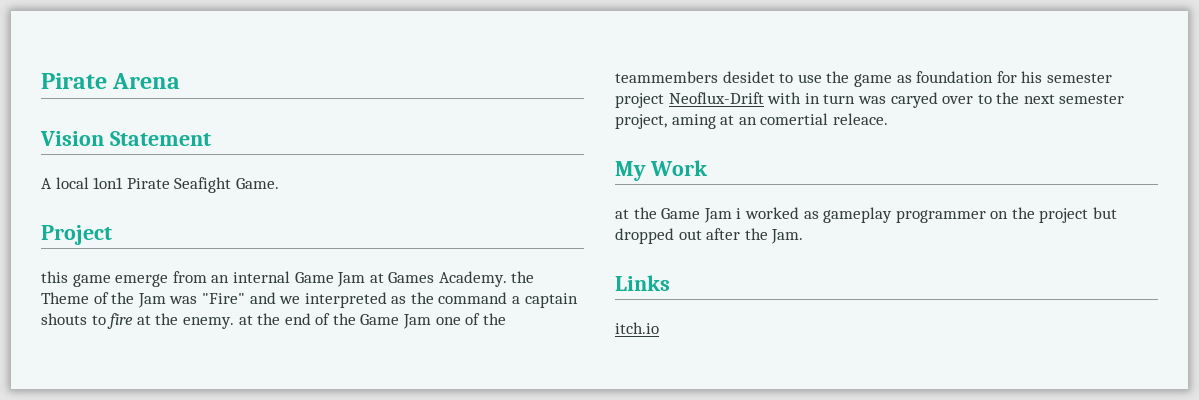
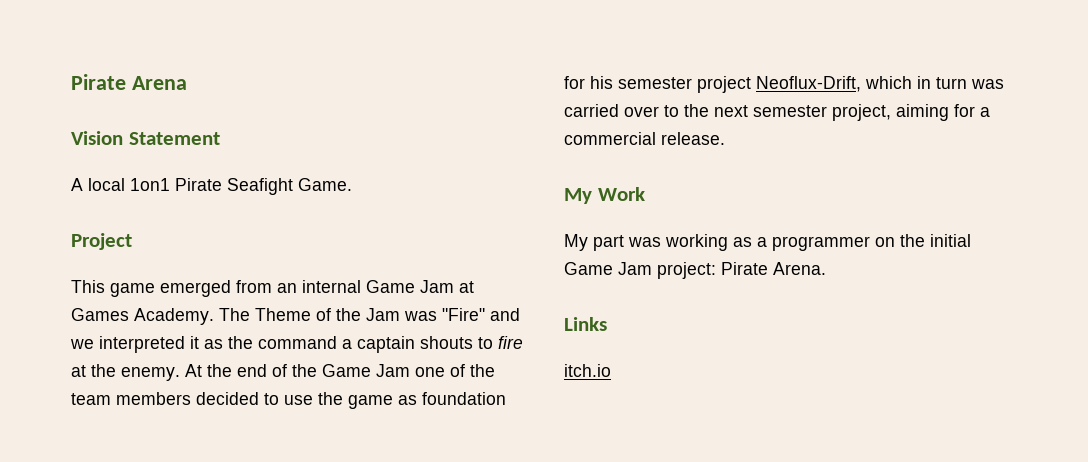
[41,271,169,287] this game emerge -> [71,280,231,297] This game emerged
[511,271,535,283] the -> [219,308,250,321] The
(387, 300) none -> [190,336,199,349] it
[238,315,253,325] at -> [185,364,202,377] At
[615,71,775,83] teammembers desidet -> [71,392,259,405] team members decided
[668,92,802,104] Neoflux-Drift with -> [756,76,912,92] Neoflux-Drift, which
[890,92,938,108] caryed -> [564,104,619,117] carried
[671,113,888,129] [615,160,708,181] [615,207,1118,223] [615,228,804,244] aming at an comertial releace. // My Work // at the Game Jam i worked as gameplay programmer on the project but dropped out after the Jam. -> [896,104,990,121] [564,132,725,145] [564,187,645,204] [564,234,971,251] [564,262,826,279] aiming for a commercial release. // My Work // My part was working as a programmer on the initial Game Jam project: Pirate Arena.

